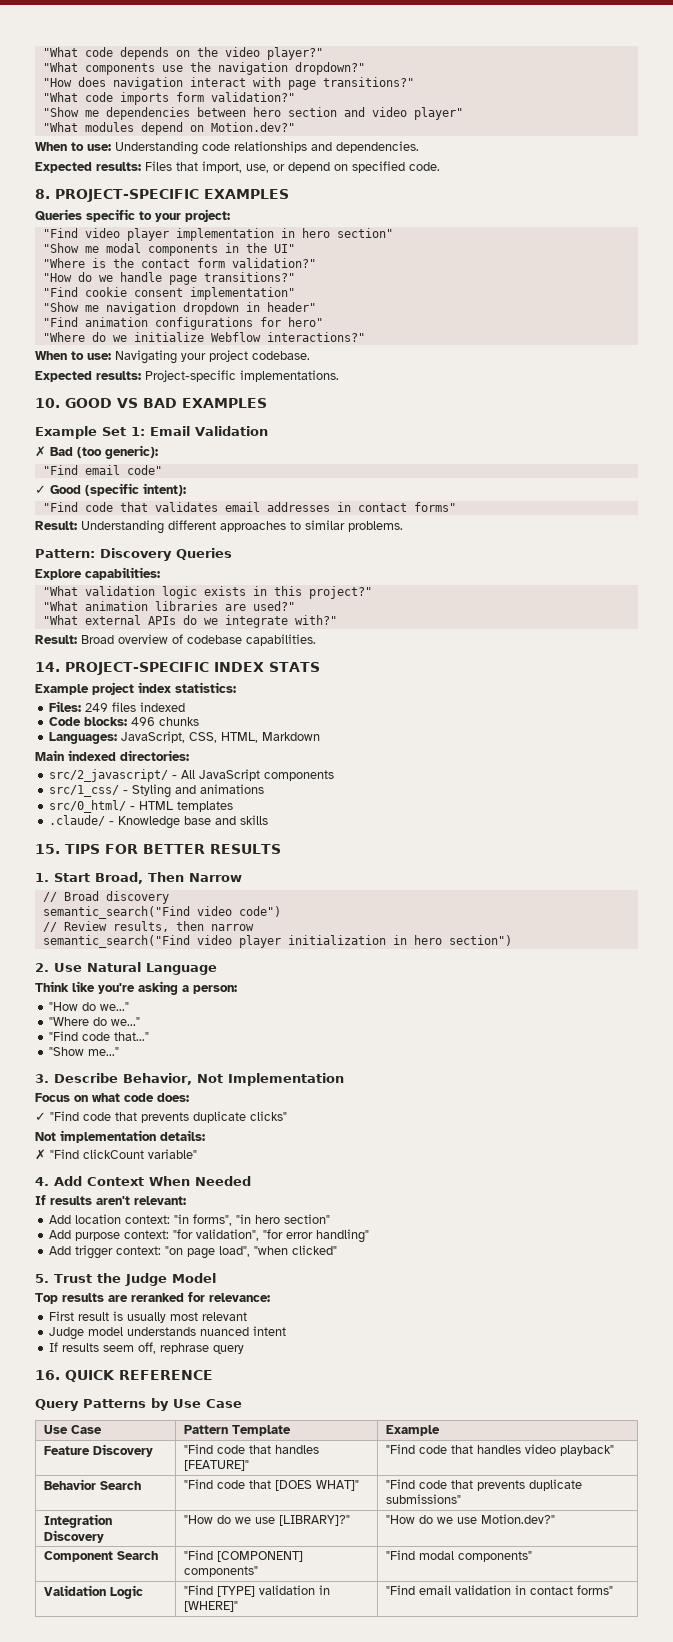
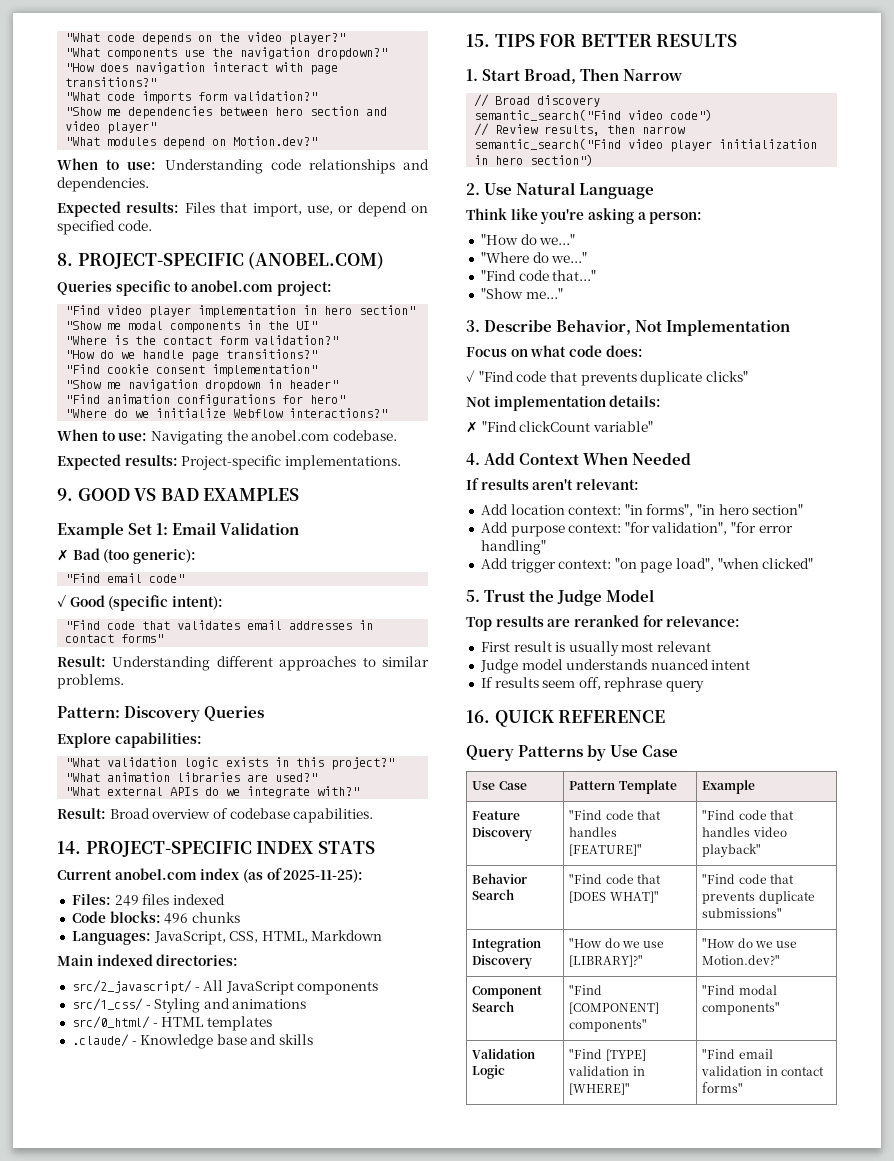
[203,189,289,199] EXAMPLES -> [248,252,385,270] (ANOBEL.COM)
[155,213,181,222] your -> [190,280,273,292] anobel.com
[181,350,248,362] your project -> [226,430,330,441] the anobel.com
[35,398,60,408] 10. -> [57,488,73,501] 9.
[35,682,236,695] Example project index statistics: -> [57,868,364,883] Current anobel.com index (as of 2025-11-25):

